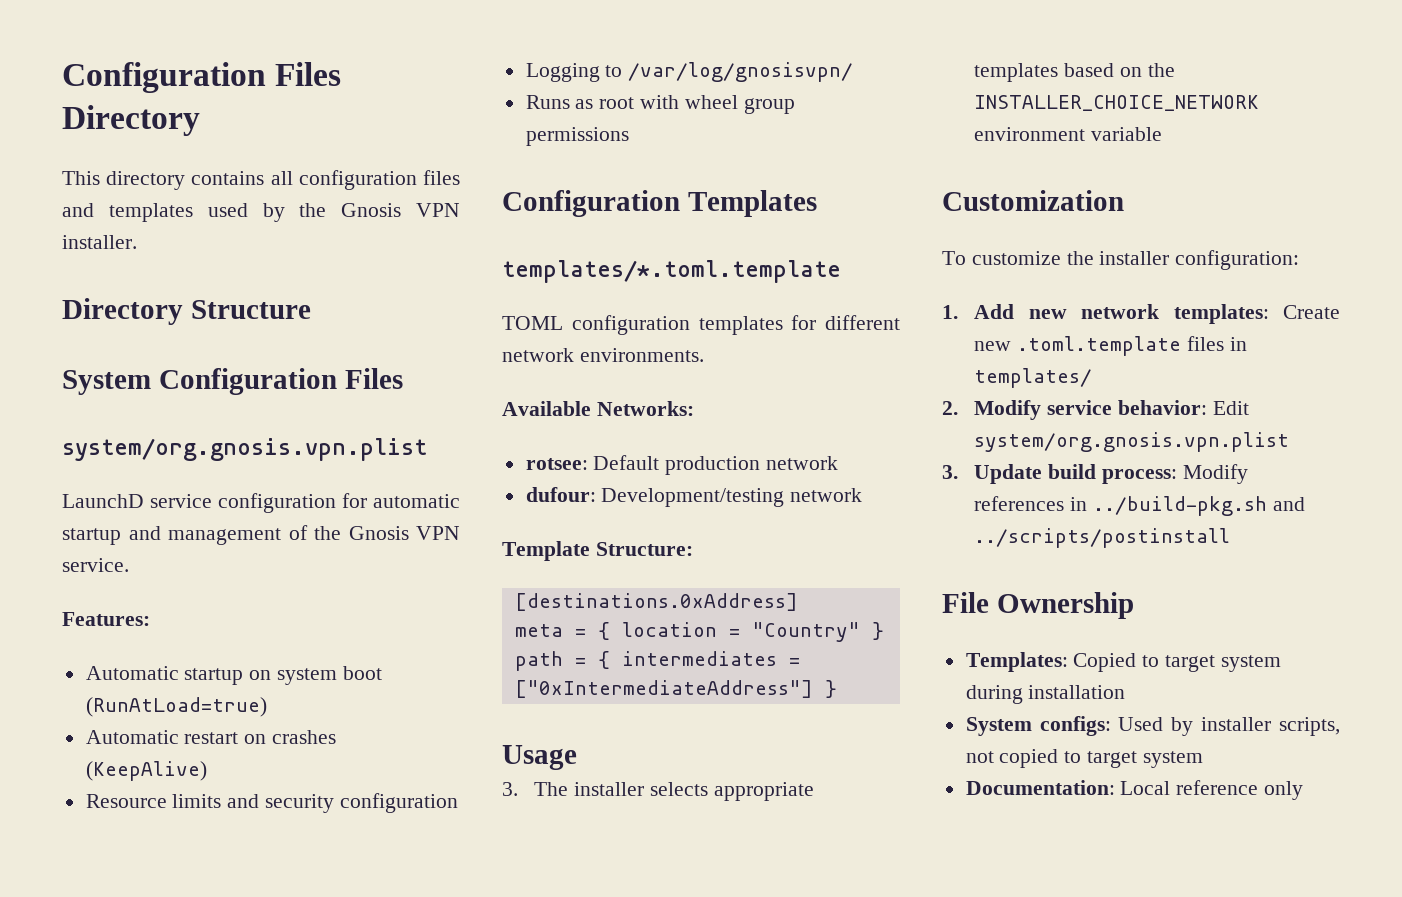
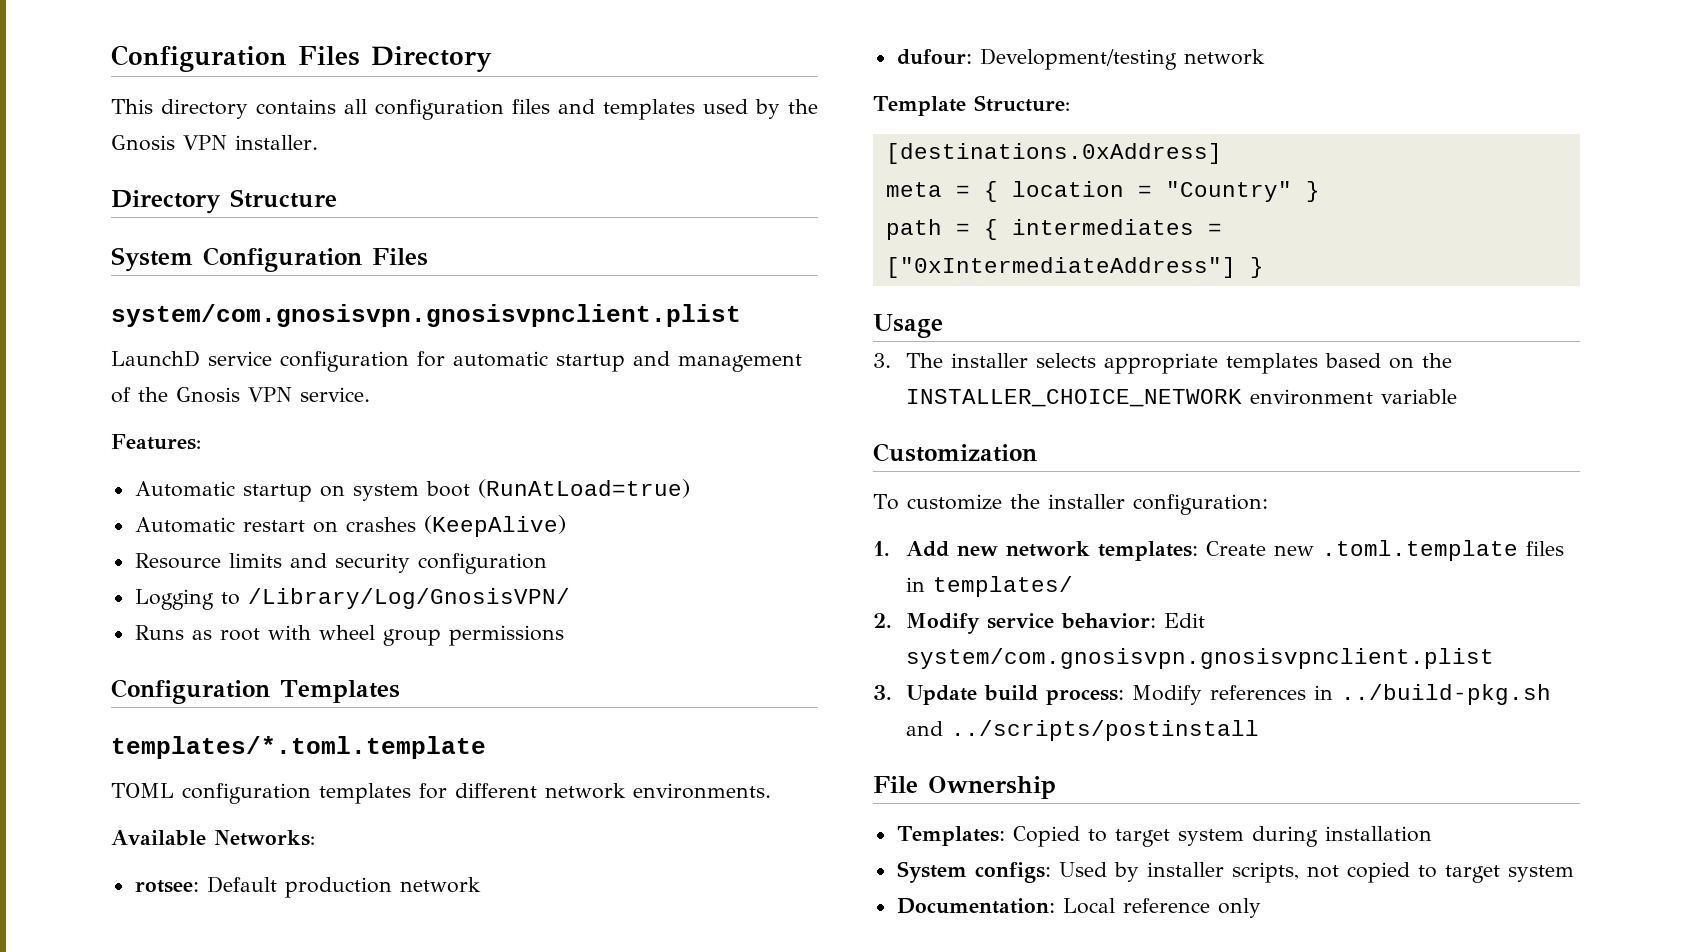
[62,438,427,461] system/org.gnosis.vpn.plist -> [111,304,741,327] system/com.gnosisvpn.gnosisvpnclient.plist
[628,62,854,82] /var/log/gnosisvpn/ -> [247,588,570,609] /Library/Log/GnosisVPN/
[974,432,1290,452] system/org.gnosis.vpn.plist -> [906,648,1495,669] system/com.gnosisvpn.gnosisvpnclient.plist

